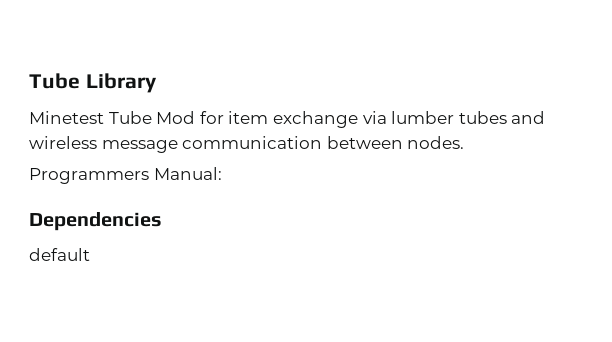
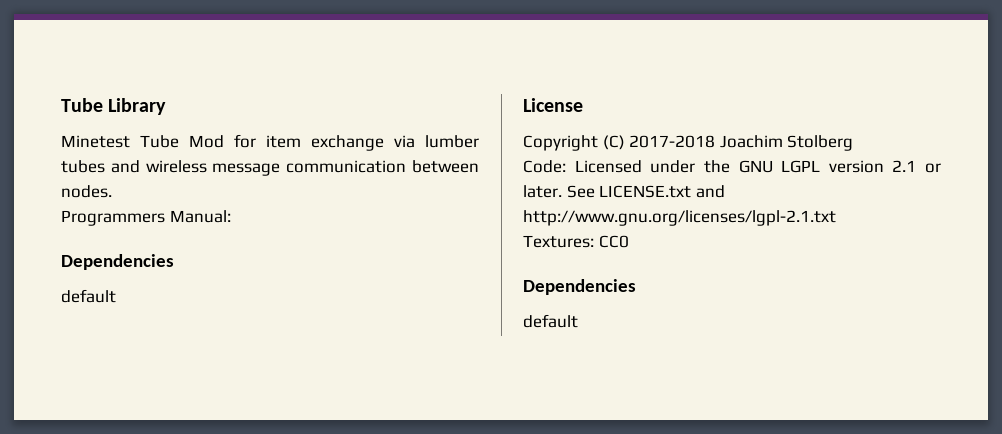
(90, 254) none -> [523,98,583,112] [523,135,854,151] [523,160,941,173] [523,185,725,198] [523,210,836,226] [523,235,629,248] [523,279,636,295] [523,314,578,328] // License // Copyright (C) 2017-2018 Joachim Stolberg // Code: Licensed under the GNU LGPL version 2.1 or later. See LICENSE.txt and http://www.gnu.org/licenses/lgpl-2.1.txt // Textures: CC0 // Dependencies // default

